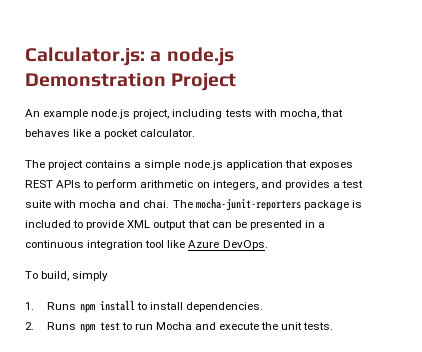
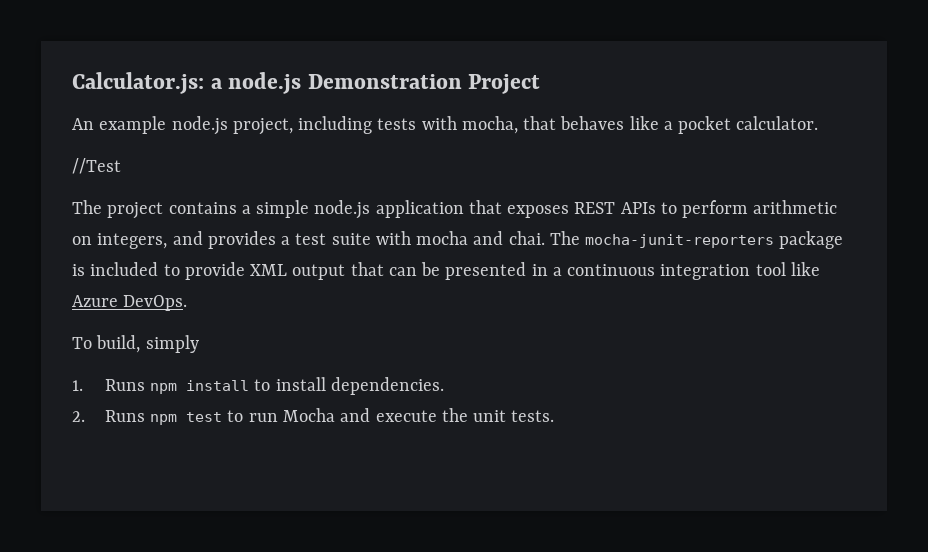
(196, 133) none -> [72,158,121,174] // //Test

